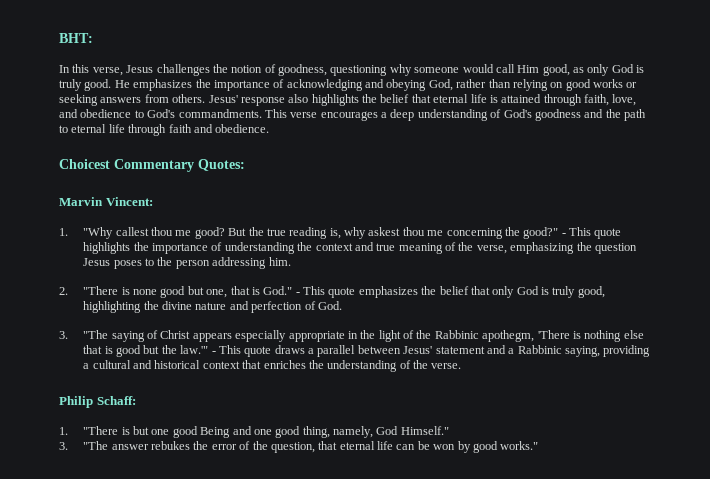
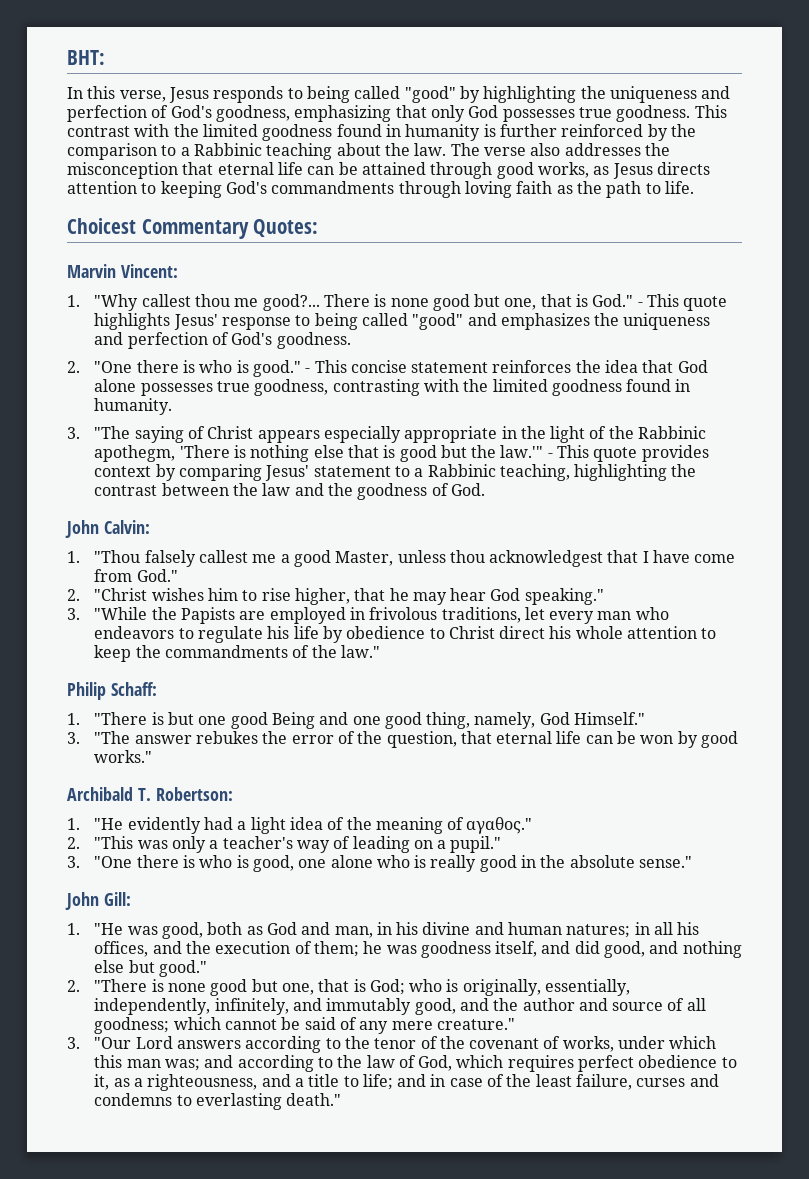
[156,64,645,76] [59,79,638,91] [59,94,637,106] [59,109,646,121] [59,124,270,136] challenges the notion of goodness, questioning why someone would call Him good, as only God is truly good. He emphasizes the importance of acknowledging and obeying God, rather than relying on good works or seeking answers from others. Jesus' response also highlights the belief that eternal life is attained through faith, love, and obedience to God's commandments. This verse encourages a deep understanding of God's goodness and the path to eternal life through faith and obedience. -> [213,86,731,103] [67,105,727,122] [67,124,696,141] [67,143,670,160] [67,162,710,179] [67,181,694,198] responds to being called "good" by highlighting the uniqueness and perfection of God's goodness, emphasizing that only God possesses true goodness. This contrast with the limited goodness found in humanity is further reinforced by the comparison to a Rabbinic teaching about the law. The verse also addresses the misconception that eternal life can be attained through good works, as Jesus directs attention to keeping God's commandments through loving faith as the path to life.
[194,227,622,239] [83,242,637,254] [83,257,291,269] [59,286,119,295] good? But the true reading is, why askest thou me concerning the good?" - This quote highlights the importance of understanding the context and true meaning of the verse, emphasizing the question Jesus poses to the person addressing him. // 2. "There -> [262,294,370,311] good?... There
[358,286,605,298] [83,301,342,313] emphasizes the belief that only God is truly good, highlighting the divine nature and perfection of God. -> [94,313,711,330] [94,332,351,349] [67,360,708,377] [94,379,691,396] [94,398,173,415] highlights Jesus' response to being called "good" and emphasizes the uniqueness and perfection of God's goodness. // 2. "One there is who is good." - This concise statement reinforces the idea that God alone possesses true goodness, contrasting with the limited goodness found in humanity.
[274,345,401,357] draws a parallel between -> [641,445,709,462] [94,464,262,481] provides context by comparing
[486,345,651,357] [83,360,462,372] and a Rabbinic saying, providing a cultural and historical context that enriches the understanding of the verse. -> [394,464,697,481] [94,483,485,500] [65,520,150,538] [67,550,736,567] [94,569,178,582] [67,588,604,605] [67,607,669,624] [94,626,717,643] [94,645,380,662] to a Rabbinic teaching, highlighting the contrast between the law and the goodness of God. // John Calvin: // 1. "Thou falsely callest me a good Master, unless thou acknowledgest that I have come from God." // 2. "Christ wishes him to rise higher, that he may hear God speaking." // 3. "While the Papists are employed in frivolous traditions, let every man who endeavors to regulate his life by obedience to Christ direct his whole attention to keep the commandments of the law."
(539, 445) none -> [67,787,233,801] [67,817,533,834] [67,836,502,853] [67,855,693,872] [65,892,131,910] [67,922,700,939] [94,941,742,958] [94,960,207,977] [67,979,631,996] [94,998,706,1015] [94,1017,515,1034] [67,1036,717,1053] [94,1055,737,1072] [94,1074,719,1091] [94,1093,342,1110] // Archibald T. Robertson: // 1. "He evidently had a light idea of the meaning of αγαθος." // 2. "This was only a teacher's way of leading on a pupil." // 3. "One there is who is good, one alone who is really good in the absolute sense." // John Gill: // 1. "He was good, both as God and man, in his divine and human natures; in all his offices, and the execution of them; he was goodness itself, and did good, and nothing else but good." // 2. "There is none good but one, that is God; who is originally, essentially, independently, infinitely, and immutably good, and the author and source of all goodness; which cannot be said of any mere creature." // 3. "Our Lord answers according to the tenor of the covenant of works, under which this man was; and according to the law of God, which requires perfect obedience to it, as a righteousness, and a title to life; and in case of the least failure, curses and condemns to everlasting death."

